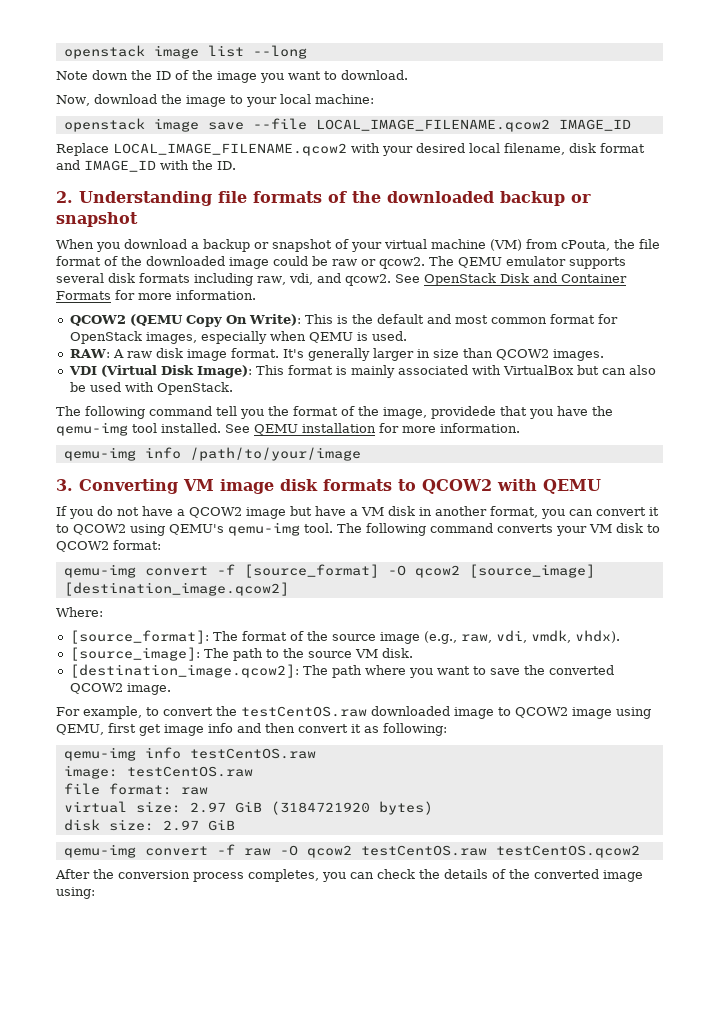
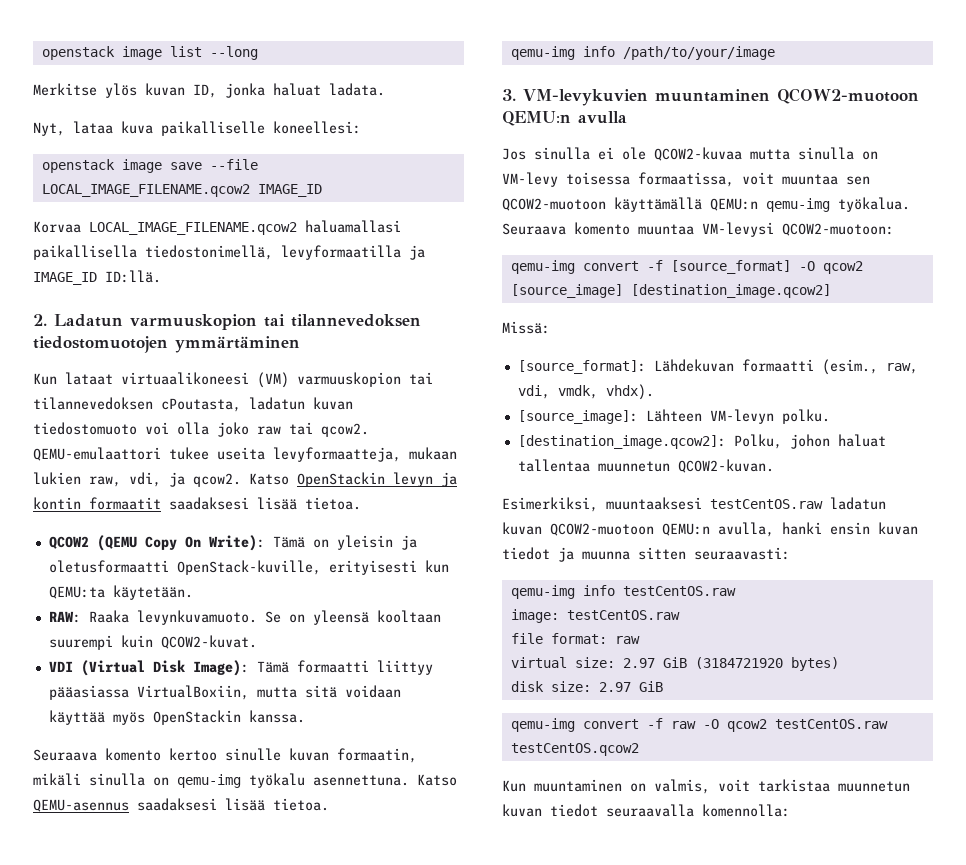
[56,70,408,83] [56,94,374,107] Note down the ID of the image you want to download. // Now, download the image to your local machine: -> [33,83,385,98] [33,121,361,136] Merkitse ylös kuvan ID, jonka haluat ladata. // Nyt, lataa kuva paikalliselle koneellesi:
[56,143,645,156] [56,160,236,172] [56,191,591,206] [56,212,138,227] [56,239,660,252] [56,256,626,269] [56,273,627,286] [56,290,256,300] Replace LOCAL_IMAGE_FILENAME.qcow2 with your desired local filename, disk format and IMAGE_ID with the ID. // 2. Understanding file formats of the downloaded backup or snapshot // When you download a backup or snapshot of your virtual machine (VM) from cPouta, the file format of the downloaded image could be raw or qcow2. The QEMU emulator supports several disk formats including raw, vdi, and qcow2. See OpenStack Disk and Container Formats for more information. -> [33,220,401,235] [33,245,425,260] [33,270,161,285] [33,314,421,330] [33,336,300,353] [33,372,433,388] [33,397,353,412] [33,422,369,437] [33,447,457,462] [33,472,457,487] [33,497,361,510] Korvaa LOCAL_IMAGE_FILENAME.qcow2 haluamallasi paikallisella tiedostonimellä, levyformaatilla ja IMAGE_ID ID:llä. // 2. Ladatun varmuuskopion tai tilannevedoksen tiedostomuotojen ymmärtäminen // Kun lataat virtuaalikoneesi (VM) varmuuskopion tai tilannevedoksen cPoutasta, ladatun kuvan tiedostomuoto voi olla joko raw tai qcow2. QEMU-emulaattori tukee useita levyformaatteja, mukaan lukien raw, vdi, ja qcow2. Katso OpenStackin levyn ja kontin formaatit saadaksesi lisää tietoa.
[304,314,618,324] [69,331,407,344] [69,348,604,361] [68,365,656,378] [69,382,233,395] [56,406,613,419] [56,422,520,436] [63,447,361,461] [56,479,601,494] [56,506,659,519] [56,522,660,536] [56,540,161,552] This is the default and most common format for OpenStack images, especially when QEMU is used. // RAW: A raw disk image format. It's generally larger in size than QCOW2 images. // VDI (Virtual Disk Image): This format is mainly associated with VirtualBox but can also be used with OpenStack. // The following command tell you the format of the image, providede that you have the qemu-img tool installed. See QEMU installation for more information. // qemu-img info /path/to/your/image // 3. Converting VM image disk formats to QCOW2 with QEMU // If you do not have a QCOW2 image but have a VM disk in another format, you can convert it to QCOW2 using QEMU's qemu-img tool. The following command converts your VM disk to QCOW2 format: -> [272,535,417,550] [48,560,449,575] [48,585,193,600] [48,610,441,625] [48,635,257,650] [48,660,433,676] [48,685,401,700] [48,710,305,725] [33,748,417,763] [33,773,457,788] [33,798,329,812] [510,46,775,60] [502,88,919,106] [502,111,627,126] [502,147,878,161] [502,172,870,187] [502,197,910,212] [502,222,894,237] Tämä on yleisin ja oletusformaatti OpenStack-kuville, erityisesti kun QEMU:ta käytetään. // RAW: Raaka levynkuvamuoto. Se on yleensä kooltaan suurempi kuin QCOW2-kuvat. // VDI (Virtual Disk Image): Tämä formaatti liittyy pääasiassa VirtualBoxiin, mutta sitä voidaan käyttää myös OpenStackin kanssa. // Seuraava komento kertoo sinulle kuvan formaatin, mikäli sinulla on qemu-img työkalu asennettuna. Katso QEMU-asennus saadaksesi lisää tietoa. // qemu-img info /path/to/your/image // 3. VM-levykuvien muuntaminen QCOW2-muotoon QEMU:n avulla // Jos sinulla ei ole QCOW2-kuvaa mutta sinulla on VM-levy toisessa formaatissa, voit muuntaa sen QCOW2-muotoon käyttämällä QEMU:n qemu-img työkalua. Seuraava komento muuntaa VM-levysi QCOW2-muotoon:
[56,607,103,617] Where: -> [502,321,550,334] Missä:
[212,631,457,644] The format of the source image (e.g., -> [653,359,878,375] Lähdekuvan formaatti (esim.,
[203,648,413,661] [69,664,614,678] [69,683,171,695] [56,706,651,719] [56,723,447,736] The path to the source VM disk. // [destination_image.qcow2]: The path where you want to save the converted QCOW2 image. // For example, to convert the testCentOS.raw downloaded image to QCOW2 image using QEMU, first get image info and then convert it as following: -> [645,409,830,424] [517,434,886,449] [517,459,774,473] [502,497,886,512] [502,522,918,537] [502,547,790,562] Lähteen VM-levyn polku. // [destination_image.qcow2]: Polku, johon haluat tallentaa muunnetun QCOW2-kuvan. // Esimerkiksi, muuntaaksesi testCentOS.raw ladatun kuvan QCOW2-muotoon QEMU:n avulla, hanki ensin kuvan tiedot ja muunna sitten seuraavasti:
[55,869,643,882] [56,887,95,899] After the conversion process completes, you can check the details of the converted image using: -> [502,779,910,794] [502,804,790,817] Kun muuntaminen on valmis, voit tarkistaa muunnetun kuvan tiedot seuraavalla komennolla:

